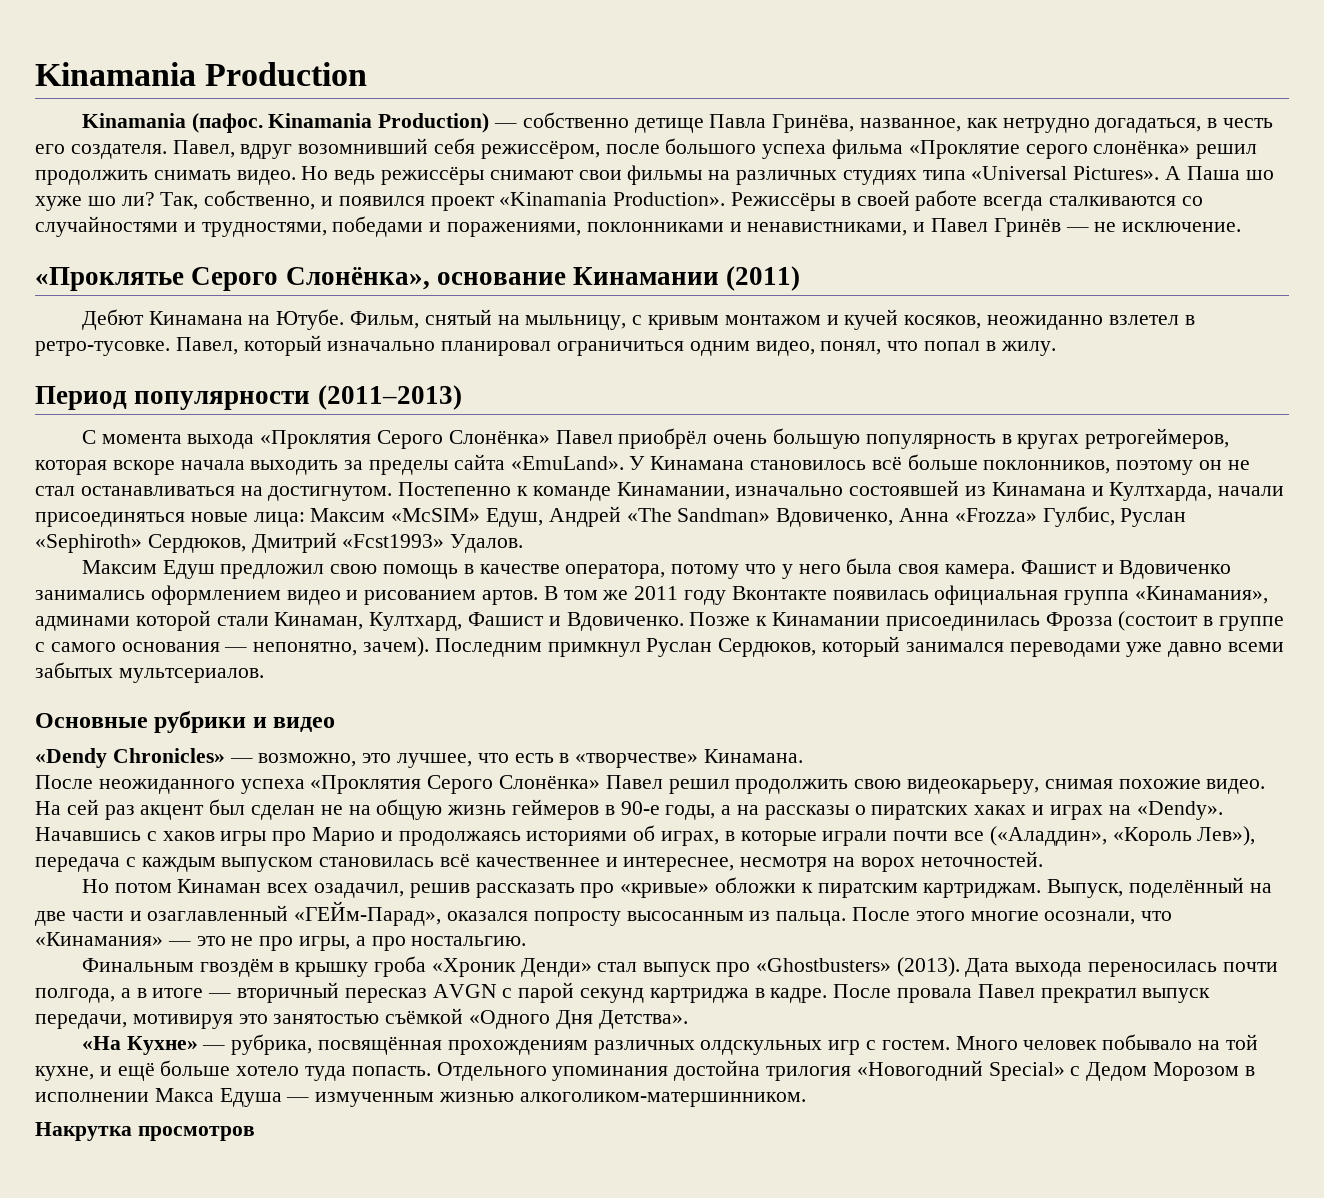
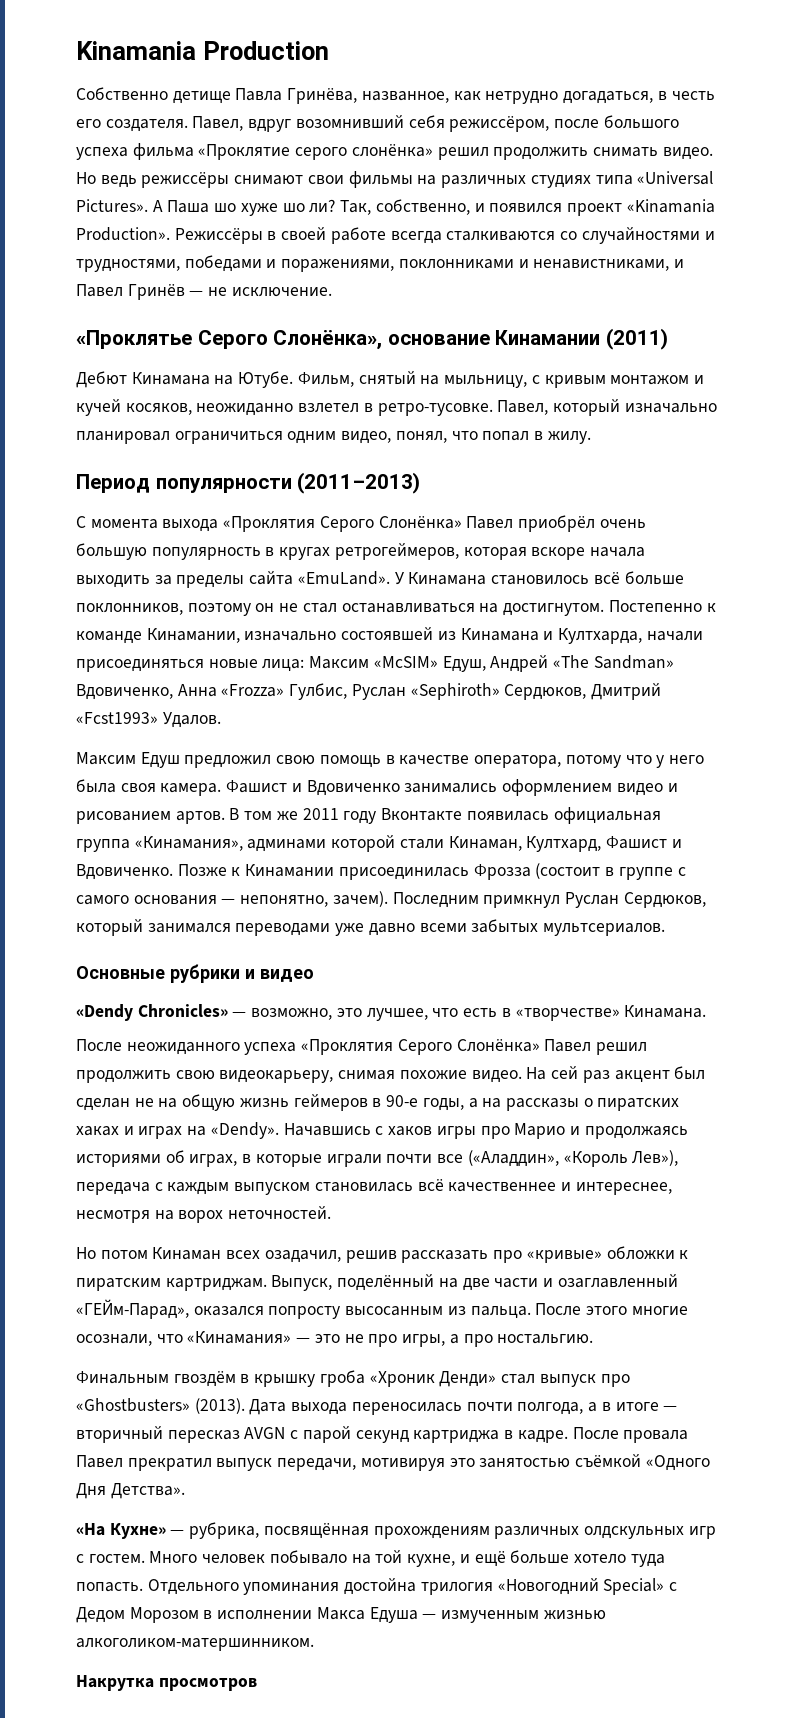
[81,112,629,133] Kinamania (пафос. Kinamania Production) — собственно -> [76,87,168,100] Cобственно

